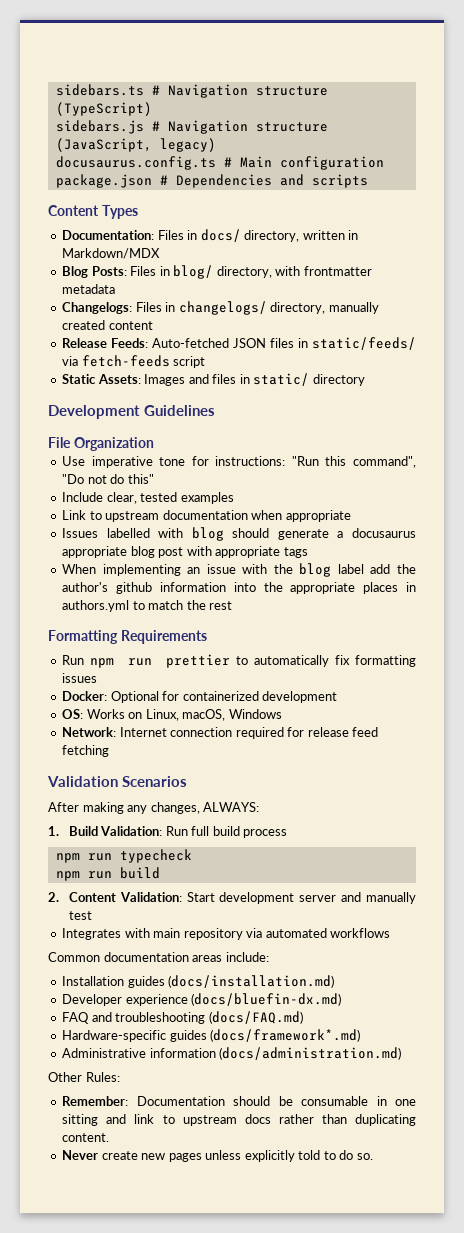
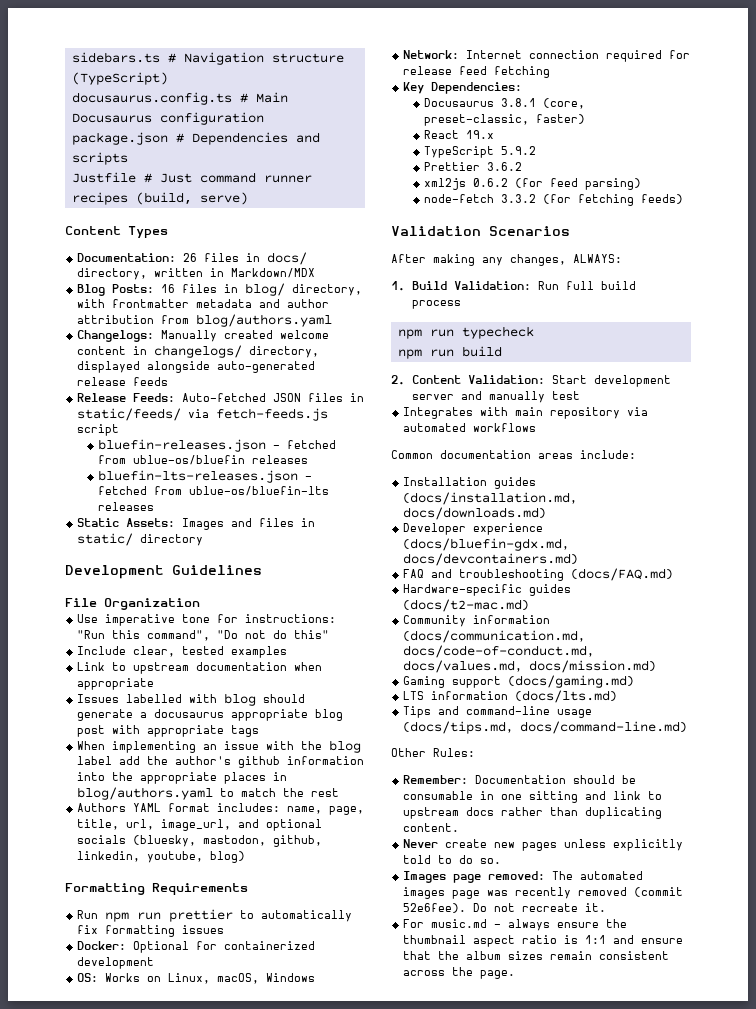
[55,120,328,134] [55,138,216,152] // sidebars.js # Navigation structure (JavaScript, legacy) -> (168, 78) none
(272, 162) none -> [71,113,152,123] Docusaurus
(368, 181) none -> [71,172,312,183] [71,192,248,205] // Justfile # Just command runner recipes (build, serve)
[157,230,184,240] Files -> [183,253,240,262] 26 files
[130,266,157,276] Files -> [161,284,218,293] 16 files
[62,301,379,315] [62,320,153,330] // Changelogs: Files in changelogs/ directory, manually created content -> [259,299,330,308] [77,314,333,327] [77,330,330,342] [77,345,320,358] [77,361,316,373] [77,377,169,386] and author attribution from blog/authors.yaml // Changelogs: Manually created welcome content in changelogs/ directory, displayed alongside auto-generated release feeds
[81,355,170,367] fetch-feeds -> [216,408,329,421] fetch-feeds.js
(206, 362) none -> [97,439,336,452] [97,455,308,465] [97,470,312,483] [97,486,329,496] [97,502,154,511] // bluefin-releases.json - fetched from ublue-os/bluefin releases // bluefin-lts-releases.json - fetched from ublue-os/bluefin-lts releases
[62,600,130,612] authors.yml -> [77,787,214,800] blog/authors.yaml
(233, 605) none -> [77,803,365,815] [77,819,323,831] [77,835,323,847] [77,851,246,863] // Authors YAML format includes: name, page, title, url, image_url, and optional socials (bluesky, mastodon, github, linkedin, youtube, blog)
(110, 751) none -> [403,82,523,94] [423,98,585,109] [423,114,585,126] [423,130,494,139] [423,146,536,158] [423,162,522,171] [423,178,641,190] [423,194,683,206] // Key Dependencies: // Docusaurus 3.8.1 (core, preset-classic, faster) // React 19.x // TypeScript 5.9.2 // Prettier 3.6.2 // xml2js 0.6.2 (for feed parsing) // node-fetch 3.3.2 (for fetching feeds)
[168,975,335,988] (docs/installation.md) -> [403,492,578,505] [403,507,547,520] (docs/installation.md, docs/downloads.md)
[191,993,342,1006] (docs/bluefin-dx.md) -> [403,538,570,551] [403,553,579,566] (docs/bluefin-gdx.md, docs/devcontainers.md)
[210,1029,361,1042] [62,1047,402,1060] (docs/framework*.md) // Administrative information (docs/administration.md) -> [403,599,530,612] [403,615,551,627] [403,630,586,643] [403,645,595,658] [403,660,657,673] [403,675,635,688] [403,690,618,703] [403,706,593,718] [403,721,688,734] (docs/t2-mac.md) // Community information (docs/communication.md, docs/code-of-conduct.md, docs/values.md, docs/mission.md) // Gaming support (docs/gaming.md) // LTS information (docs/lts.md) // Tips and command-line usage (docs/tips.md, docs/command-line.md)
(373, 1156) none -> [403,871,644,883] [403,887,684,899] [403,903,607,913] [403,919,628,931] [403,935,684,947] [403,951,670,960] [403,967,516,979] // Images page removed: The automated images page was recently removed (commit 52e6fee). Do not recreate it. // For music.md - always ensure the thumbnail aspect ratio is 1:1 and ensure that the album sizes remain consistent across the page.

